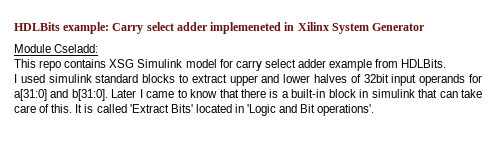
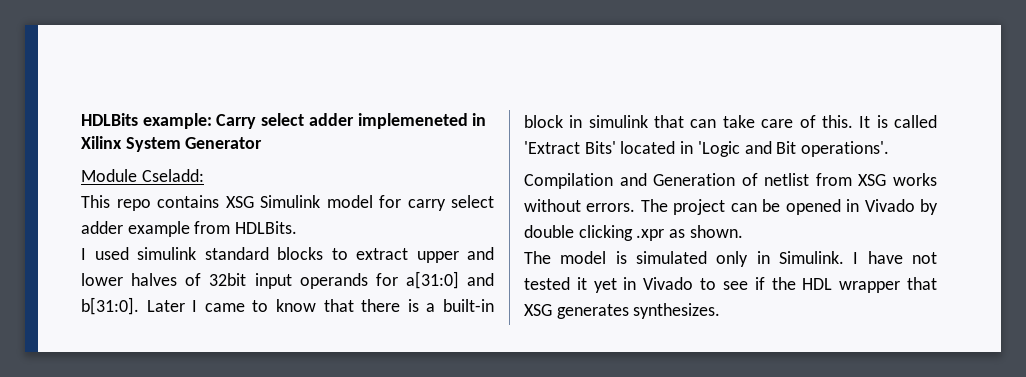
(375, 110) none -> [524,173,937,189] [524,199,938,215] [524,225,743,241] [524,251,937,267] [524,277,937,293] [524,303,721,319] // Compilation and Generation of netlist from XSG works without errors. The project can be opened in Vivado by double clicking .xpr as shown. // The model is simulated only in Simulink. I have not tested it yet in Vivado to see if the HDL wrapper that XSG generates synthesizes.

